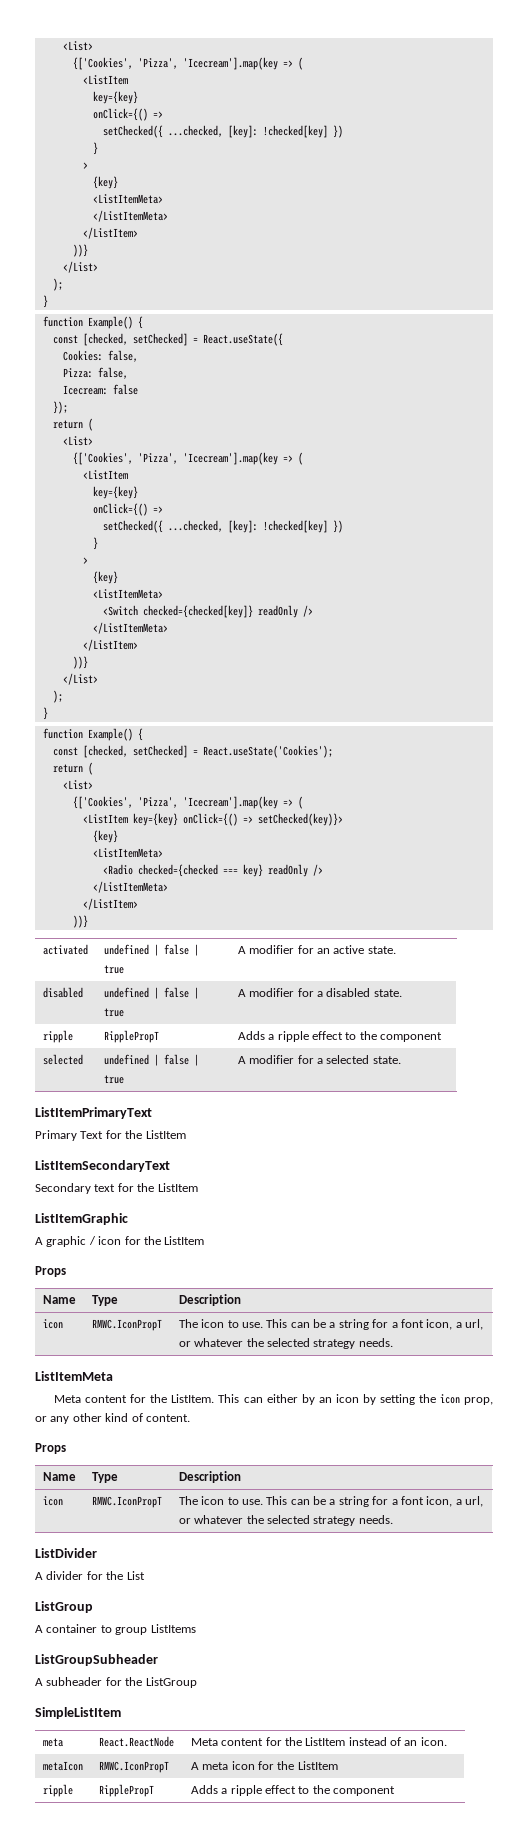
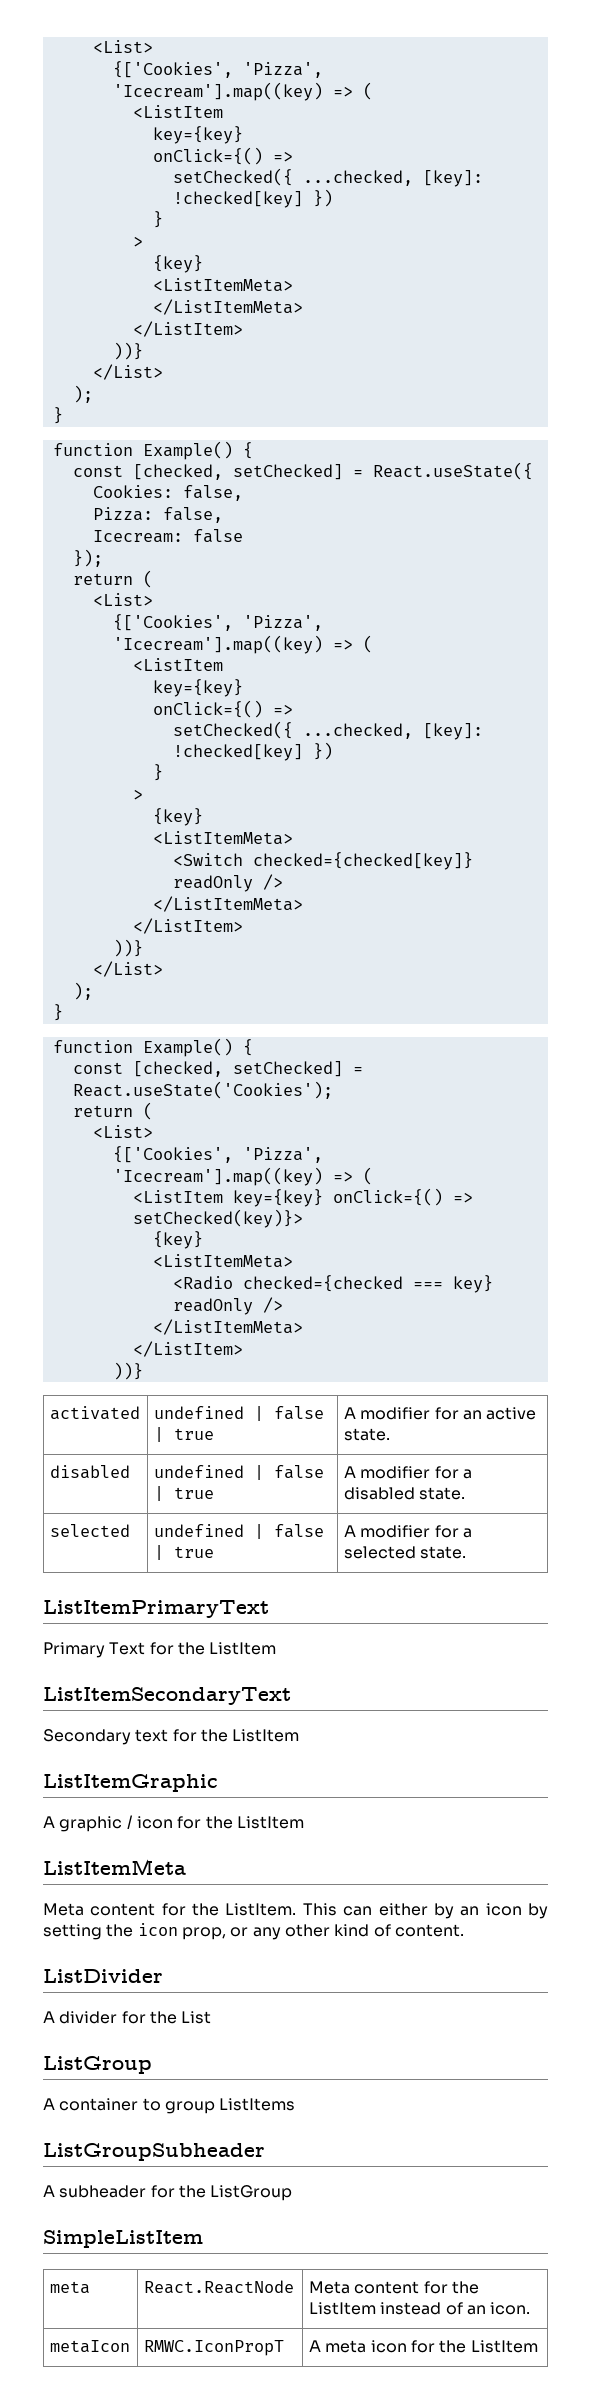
[62,41,93,51] [72,57,278,70] <List> // {['Cookies', 'Pizza', 'Icecream'].map(key -> [92,40,153,53] [112,61,323,78] [112,82,323,101] <List> // {['Cookies', 'Pizza', 'Icecream'].map((key)
[182,452,278,465] 'Icecream'].map(key -> [112,635,323,654] 'Icecream'].map((key)
[182,796,278,809] 'Icecream'].map(key -> [112,1167,323,1186] 'Icecream'].map((key)
[42,1030,73,1043] [103,1030,159,1043] [237,1031,443,1042] // ripple | RipplePropT | Adds a ripple effect to the component -> (466, 1493) none
[35,1266,66,1277] [42,1295,76,1304] [91,1295,118,1306] [178,1294,241,1306] [42,1319,63,1329] [91,1319,162,1331] [178,1319,484,1330] [178,1338,393,1349] // Props // Name | Type | Description // icon | RMWC.IconPropT | The icon to use. This can be a string for a font icon, a url, or whatever the selected strategy needs. -> (304, 1822) none
[35,1443,66,1454] [42,1472,76,1481] [91,1472,118,1483] [178,1471,241,1483] [42,1496,63,1506] [91,1496,162,1508] [178,1496,484,1507] [178,1515,393,1526] // Props // Name | Type | Description // icon | RMWC.IconPropT | The icon to use. This can be a string for a font icon, a url, or whatever the selected strategy needs. -> (464, 1930) none
[42,1784,73,1797] [98,1784,154,1797] [190,1785,396,1796] // ripple | RipplePropT | Adds a ripple effect to the component -> (538, 2346) none

